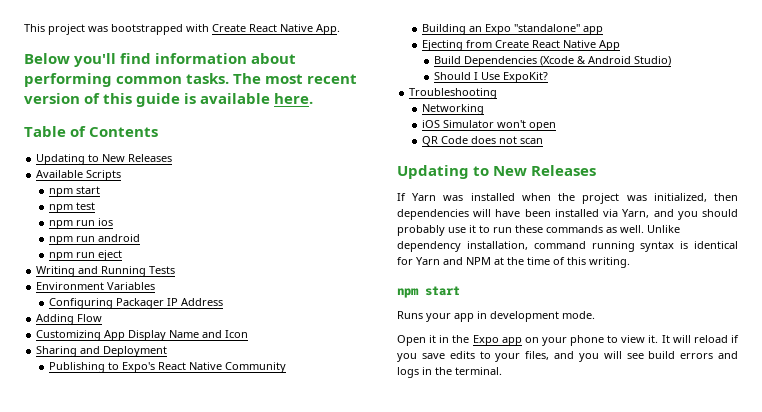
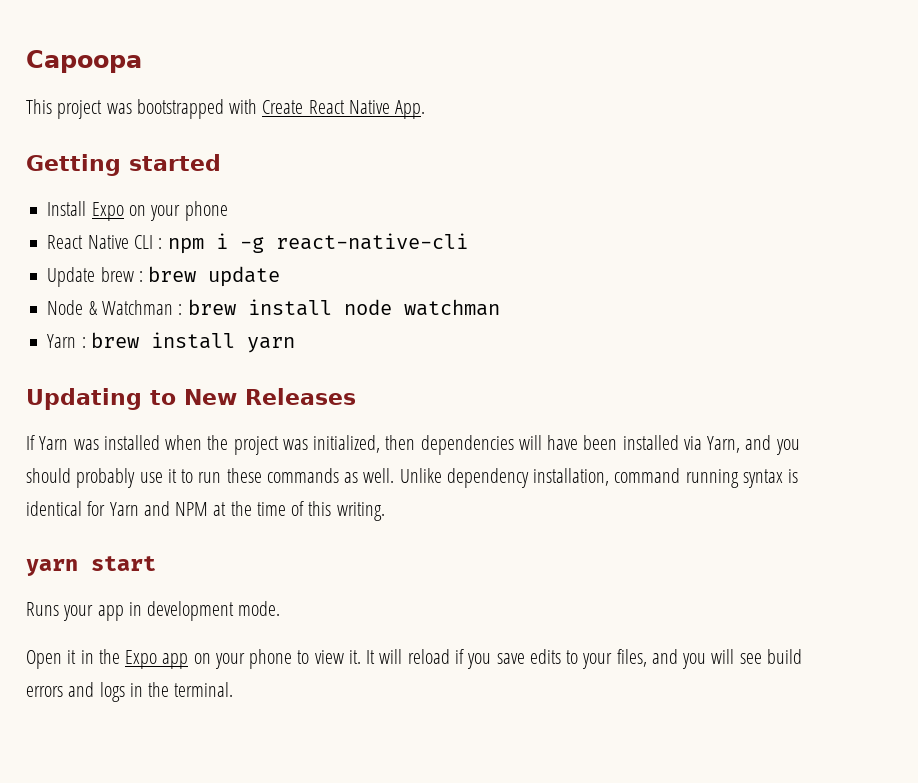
(24, 28) none -> [26,50,142,73] Capoopa //
[24,53,297,67] [24,73,358,87] [24,93,314,107] [24,126,159,137] [36,154,173,165] [36,170,122,181] [48,186,100,197] [48,202,95,213] [48,218,113,229] [48,234,140,245] [48,250,122,261] [36,266,176,277] [36,282,156,290] [48,298,223,309] [36,314,103,325] [36,330,249,341] [36,346,168,357] [48,362,286,373] [421,24,603,35] [421,40,620,51] [434,56,672,67] [434,72,549,83] [409,88,498,99] [421,104,484,115] [421,120,556,131] [421,136,543,146] Below you'll find information about performing common tasks. The most recent version of this guide is available here. // Table of Contents // Updating to New Releases // Available Scripts // npm start // npm test // npm run ios // npm run android // npm run eject // Writing and Running Tests // Environment Variables // Configuring Packager IP Address // Adding Flow // Customizing App Display Name and Icon // Sharing and Deployment // Publishing to Expo's React Native Community // Building an Expo "standalone" app // Ejecting from Create React Native App // Build Dependencies (Xcode & Android Studio) // Should I Use ExpoKit? // Troubleshooting // Networking // iOS Simulator won't open // QR Code does not scan -> [26,154,221,176] [47,201,228,221] [47,233,468,254] [47,266,281,287] [47,299,500,316] [47,332,295,353] Getting started // Install Expo on your phone // React Native CLI : npm i -g react-native-cli // Update brew : brew update // Node & Watchman : brew install node watchman // Yarn : brew install yarn
[397,288,419,298] npm -> [26,559,78,576] yarn

